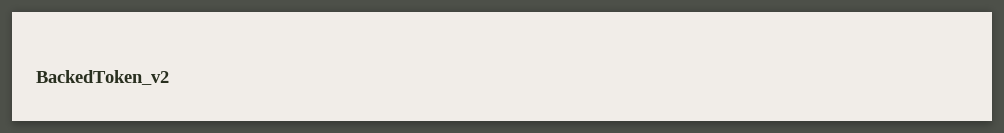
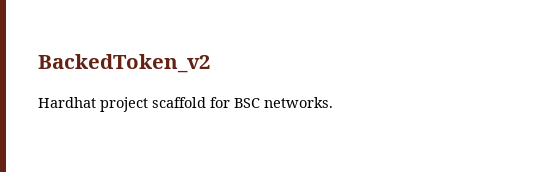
(169, 77) none -> [38,97,333,112] // Hardhat project scaffold for BSC networks.

